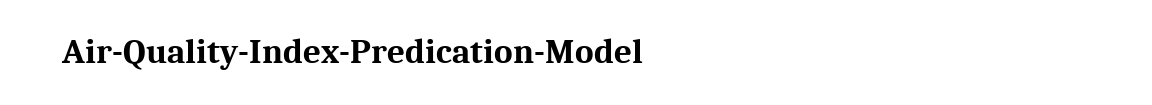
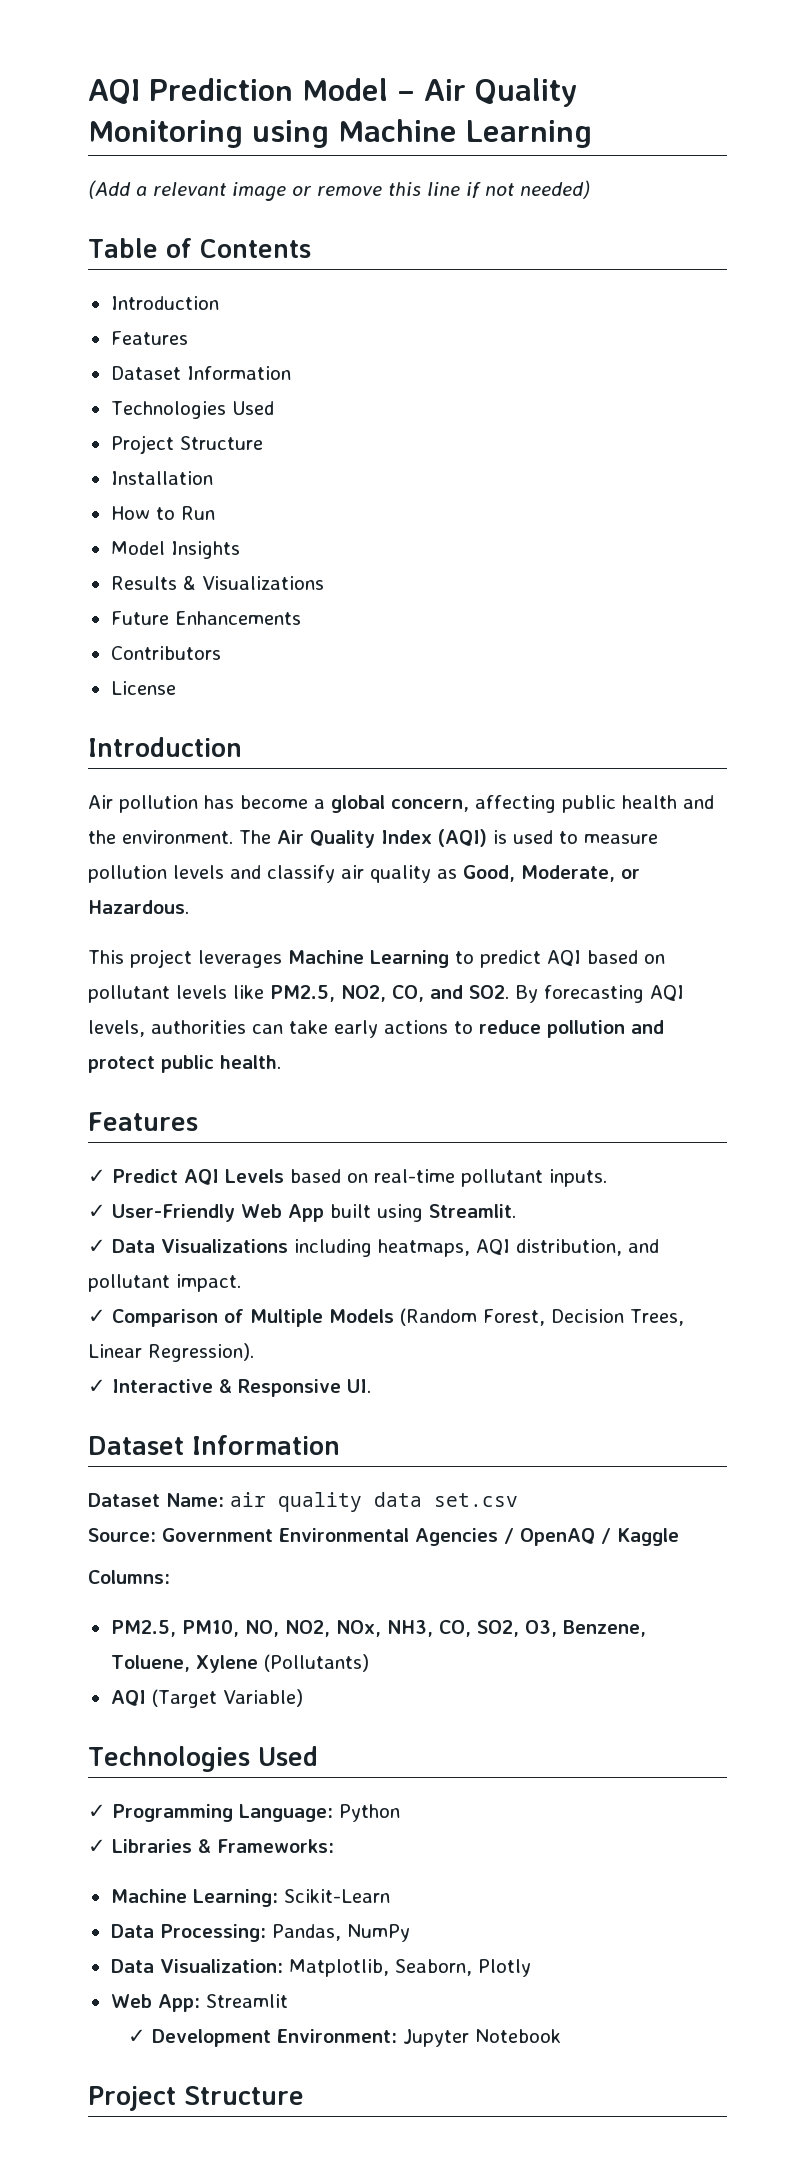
[61,38,643,70] Air-Quality-Index-Predication-Model -> [88,78,577,107] [88,119,592,148] [88,180,590,201] [88,238,311,258] [110,296,219,310] [110,331,188,345] [110,366,291,380] [110,401,274,419] [110,435,263,454] [110,471,213,485] [110,506,215,520] [110,541,240,559] [110,575,324,590] [110,611,301,625] [110,646,221,660] [110,681,176,695] [88,737,242,757] [88,795,714,813] [88,829,658,848] [88,865,640,883] [88,900,189,914] [88,949,665,968] [88,985,684,1003] [88,1020,664,1038] [88,1055,281,1073] [88,1112,198,1131] [88,1169,607,1187] [88,1204,516,1222] [88,1239,659,1257] [88,1274,241,1292] [88,1308,684,1327] [88,1343,254,1362] [88,1379,371,1397] [88,1435,340,1455] [88,1492,518,1512] [88,1528,679,1546] [88,1570,170,1584] [110,1620,646,1637] [110,1654,369,1673] [110,1689,303,1708] [88,1746,318,1772] [88,1804,400,1822] [88,1839,334,1853] [110,1889,390,1907] [110,1924,410,1942] [110,1959,531,1977] [110,1994,288,2012] [128,2029,562,2047] [88,2086,304,2111] AQI Prediction Model – Air Quality Monitoring using Machine Learning // (Add a relevant image or remove this line if not needed) // Table of Contents // Introduction // Features // Dataset Information // Technologies Used // Project Structure // Installation // How to Run // Model Insights // Results & Visualizations // Future Enhancements // Contributors // License // Introduction // Air pollution has become a global concern, affecting public health and the environment. The Air Quality Index (AQI) is used to measure pollution levels and classify air quality as Good, Moderate, or Hazardous. // This project leverages Machine Learning to predict AQI based on pollutant levels like PM2.5, NO2, CO, and SO2. By forecasting AQI levels, authorities can take early actions to reduce pollution and protect public health. // Features // ✓ Predict AQI Levels based on real-time pollutant inputs. // ✓ User-Friendly Web App built using Streamlit. // ✓ Data Visualizations including heatmaps, AQI distribution, and pollutant impact. // ✓ Comparison of Multiple Models (Random Forest, Decision Trees, Linear Regression). // ✓ Interactive & Responsive UI. // Dataset Information // Dataset Name: air quality data set.csv // Source: Government Environmental Agencies / OpenAQ / Kaggle // Columns: // PM2.5, PM10, NO, NO2, NOx, NH3, CO, SO2, O3, Benzene, Toluene, Xylene (Pollutants) // AQI (Target Variable) // Technologies Used // ✓ Programming Language: Python // ✓ Libraries & Frameworks: // Machine Learning: Scikit-Learn // Data Processing: Pandas, NumPy // Data Visualization: Matplotlib, Seaborn, Plotly // Web App: Streamlit // ✓ Development Environment: Jupyter Notebook // Project Structure

